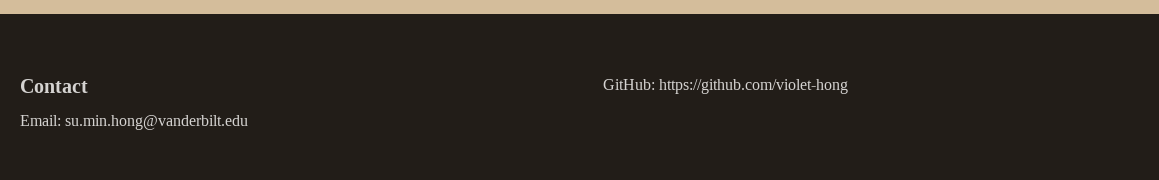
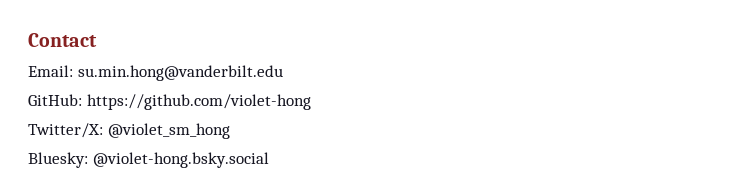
(849, 86) none -> [28,123,230,139] [28,152,269,168] // Twitter/X: @violet_sm_hong // Bluesky: @violet-hong.bsky.social

